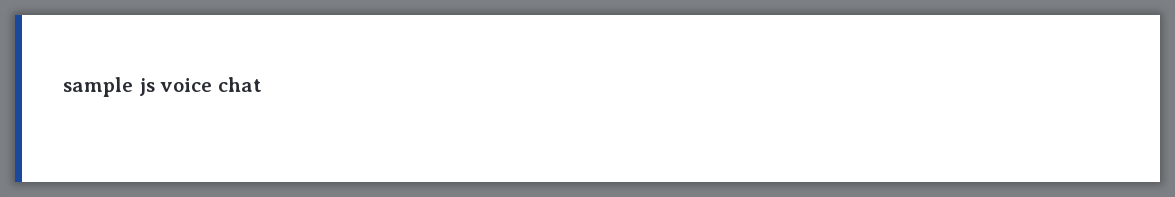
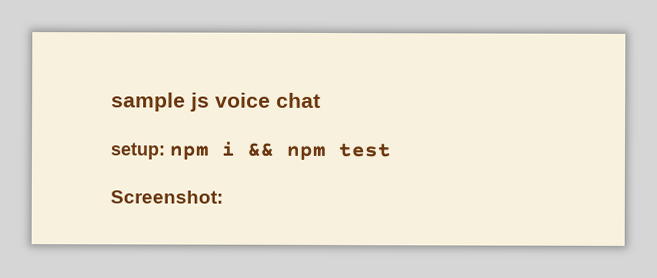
(262, 84) none -> [110,141,391,160] [110,190,223,204] // setup: npm i && npm test // Screenshot:

